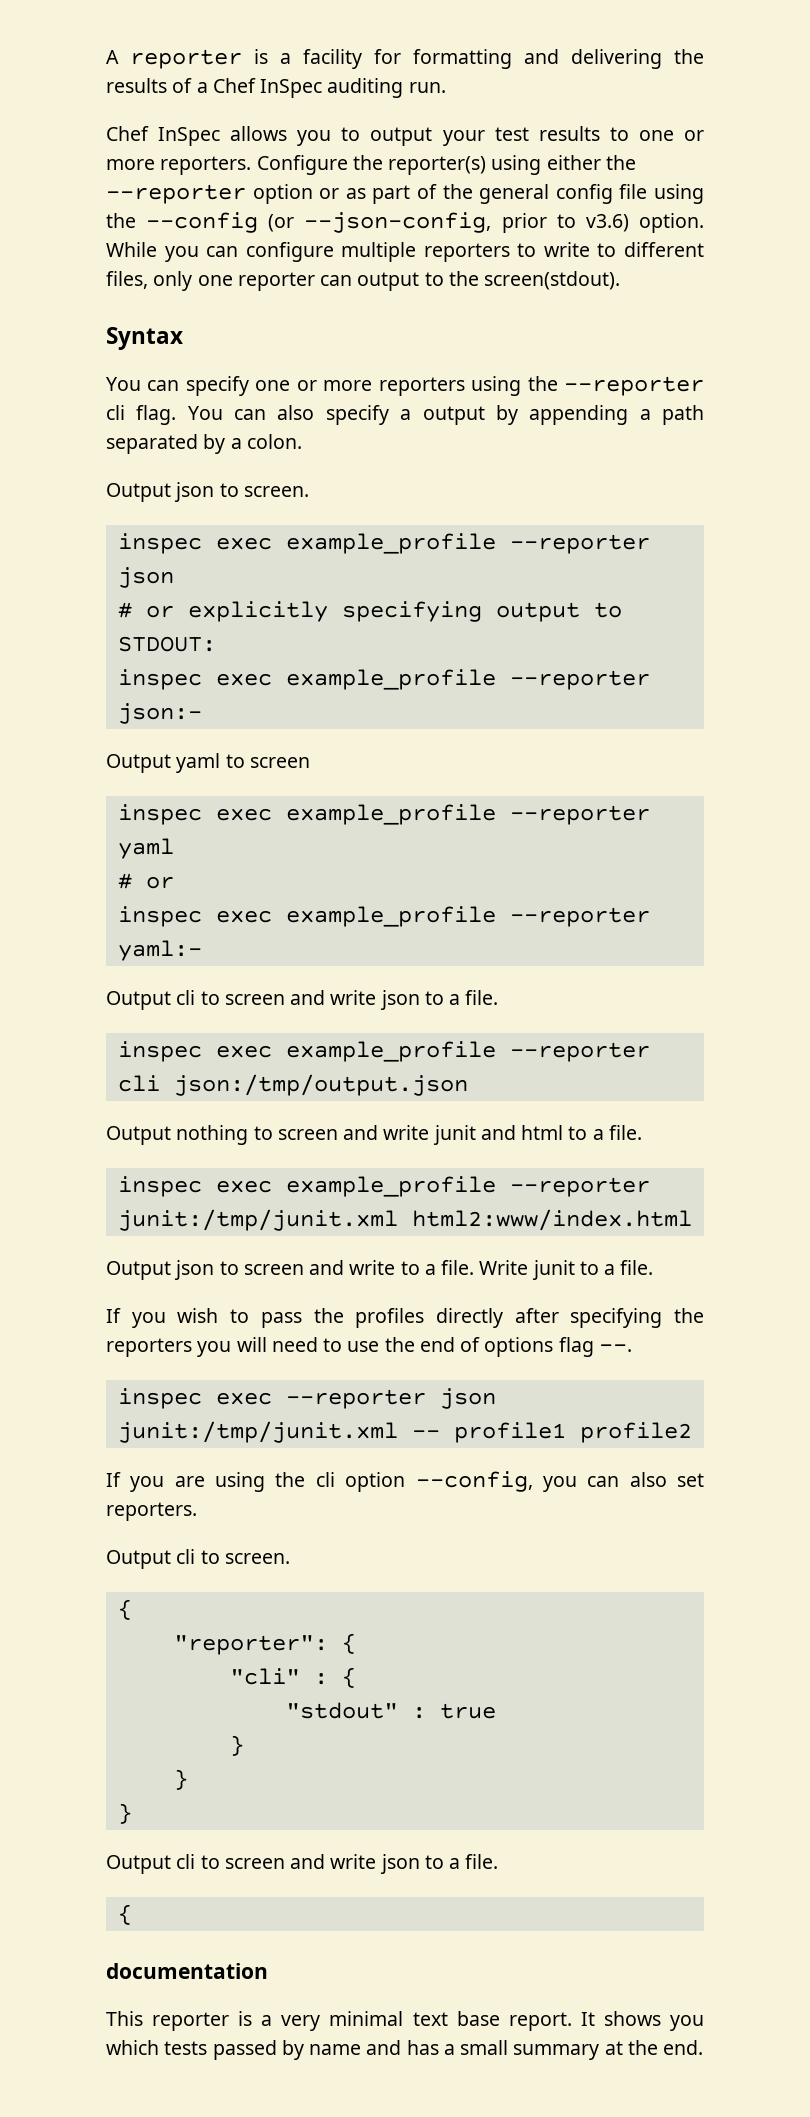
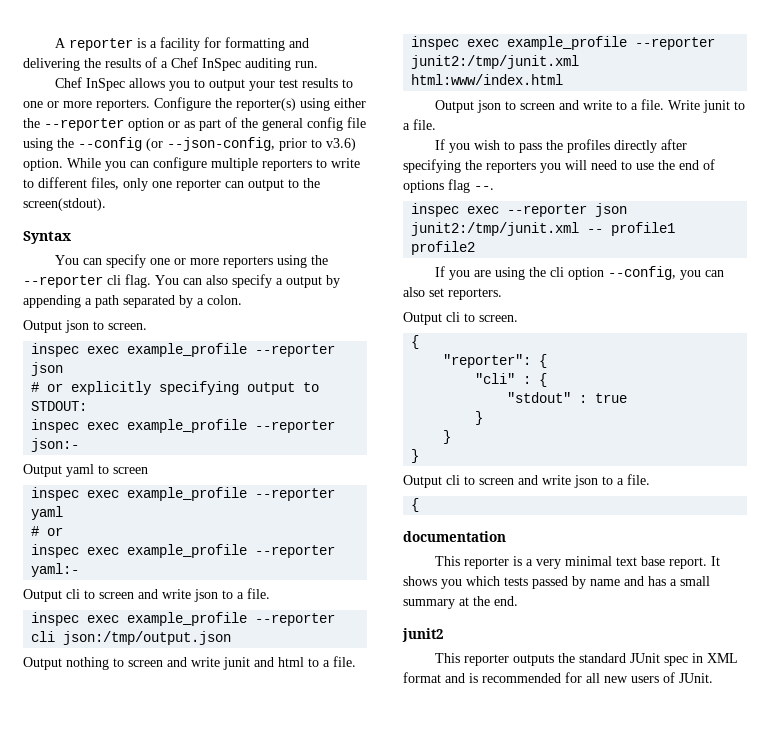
[117,1209,692,1231] junit:/tmp/junit.xml html2:www/index.html -> [411,55,580,69] [411,74,564,85] junit2:/tmp/junit.xml html:www/index.html
[117,1421,398,1443] junit:/tmp/junit.xml -> [411,222,580,236] junit2:/tmp/junit.xml
(704, 2047) none -> [402,628,444,642] [434,653,738,666] [403,672,713,683] // junit2 // This reporter outputs the standard JUnit spec in XML format and is recommended for all new users of JUnit.

